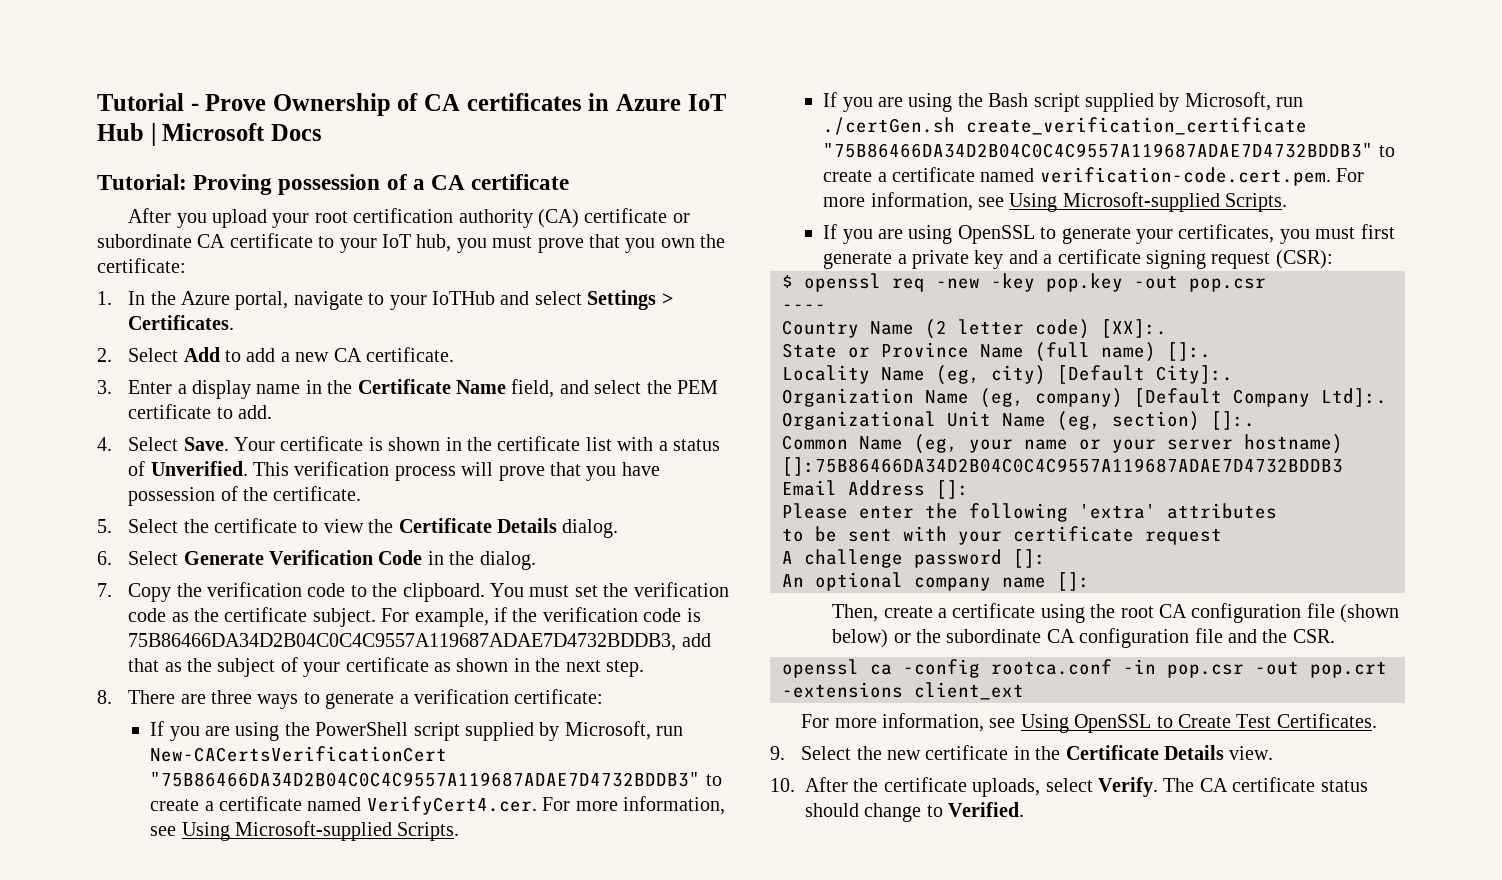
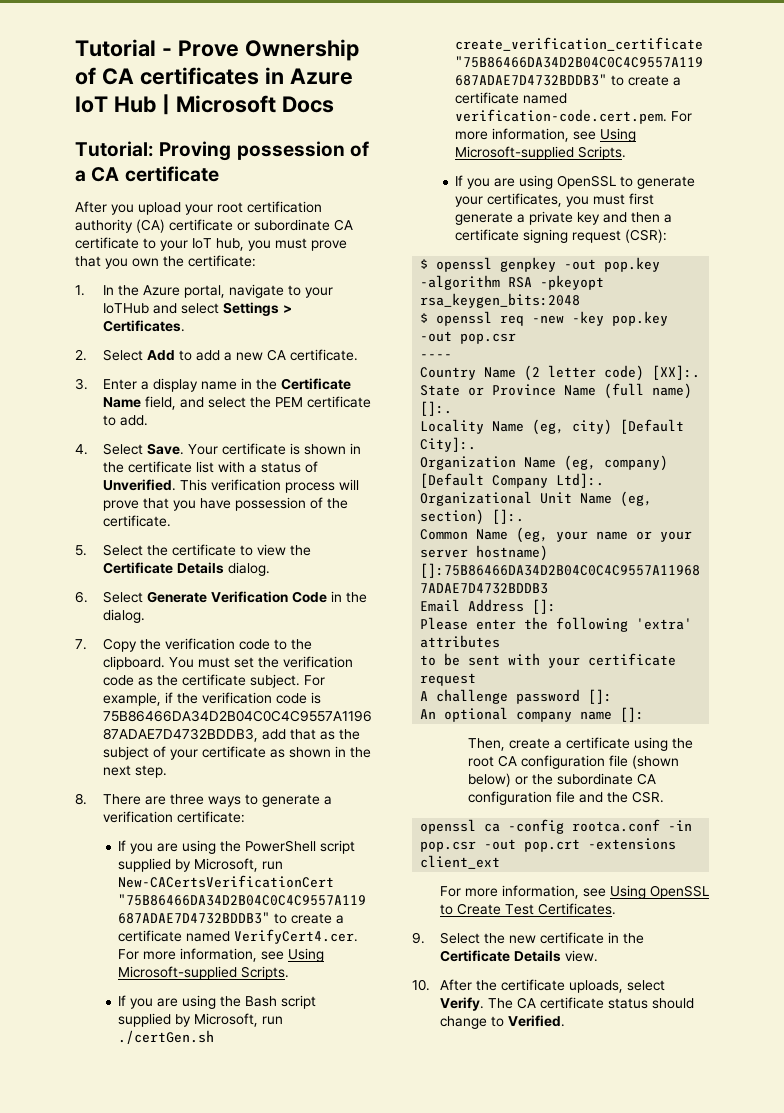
(1038, 257) none -> [631,212,661,223] then
(1333, 259) none -> [420,257,661,272] [420,275,605,290] [420,293,581,308] // $ openssl genpkey -out pop.key -algorithm RSA -pkeyopt rsa_keygen_bits:2048

